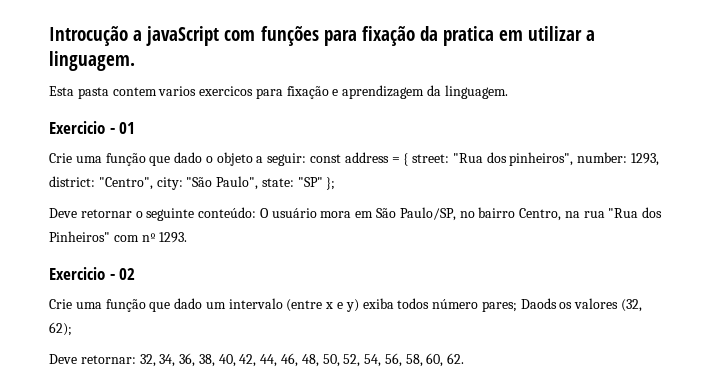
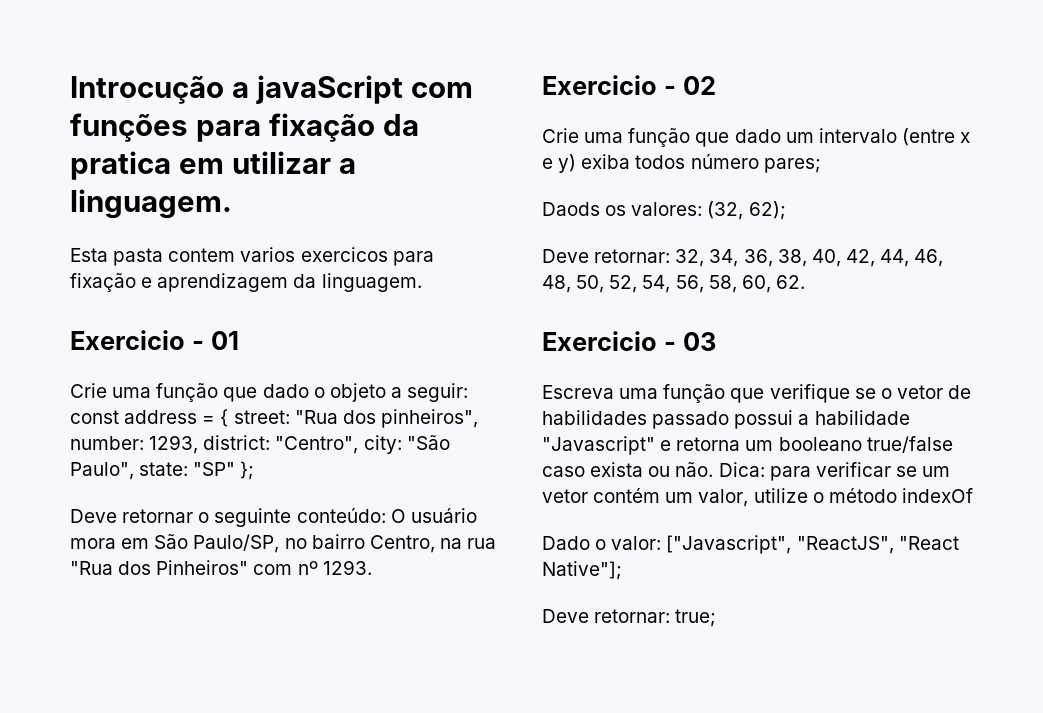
(517, 306) none -> (821, 165) //
[574,298,619,309] valores -> [631,202,703,216] valores:
(465, 358) none -> [542,331,716,351] [542,384,972,403] [542,410,910,429] [542,436,953,455] [542,462,951,481] [542,488,973,507] [542,535,959,554] [542,561,622,580] [542,609,717,627] // Exercicio - 03 // Escreva uma função que verifique se o vetor de habilidades passado possui a habilidade "Javascript" e retorna um booleano true/false caso exista ou não. Dica: para verificar se um vetor contém um valor, utilize o método indexOf // Dado o valor: ["Javascript", "ReactJS", "React Native"]; // Deve retornar: true;

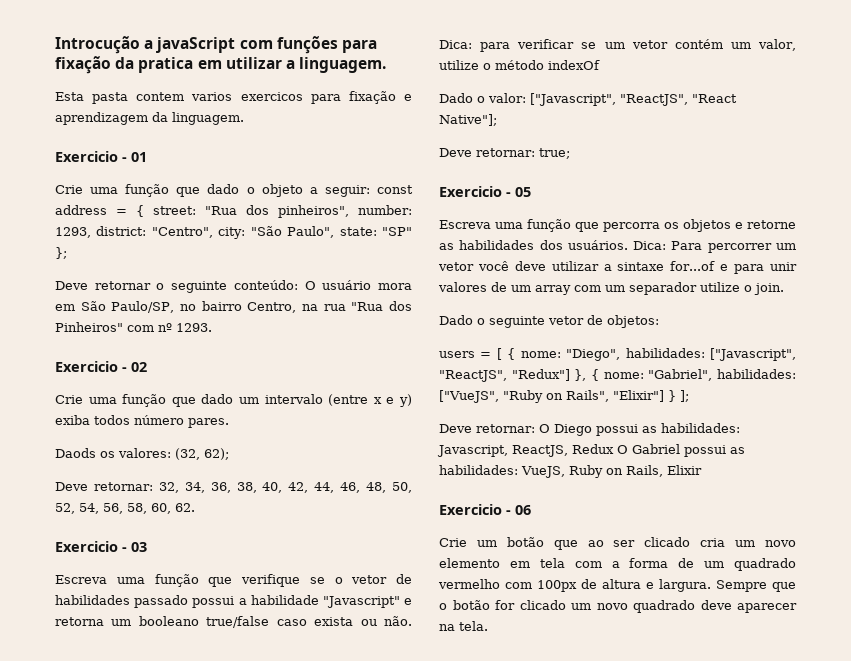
[763,158,821,173] pares; -> [188,418,229,428] pares.
(717, 618) none -> [439,186,531,197] [439,219,796,232] [439,240,796,253] [438,261,797,274] [438,282,784,295] [439,315,659,328] [439,348,796,361] [439,369,796,382] [439,390,689,403] [439,423,740,436] [437,444,745,457] [439,465,702,478] [439,504,531,515] [439,537,796,550] [439,558,796,571] [438,579,796,592] [439,600,797,613] [439,621,488,631] // Exercicio - 05 // Escreva uma função que percorra os objetos e retorne as habilidades dos usuários. Dica: Para percorrer um vetor você deve utilizar a sintaxe for...of e para unir valores de um array com um separador utilize o join. // Dado o seguinte vetor de objetos: // users = [ { nome: "Diego", habilidades: ["Javascript", "ReactJS", "Redux"] }, { nome: "Gabriel", habilidades: ["VueJS", "Ruby on Rails", "Elixir"] } ]; // Deve retornar: O Diego possui as habilidades: Javascript, ReactJS, Redux O Gabriel possui as habilidades: VueJS, Ruby on Rails, Elixir // Exercicio - 06 // Crie um botão que ao ser clicado cria um novo elemento em tela com a forma de um quadrado vermelho com 100px de altura e largura. Sempre que o botão for clicado um novo quadrado deve aparecer na tela.

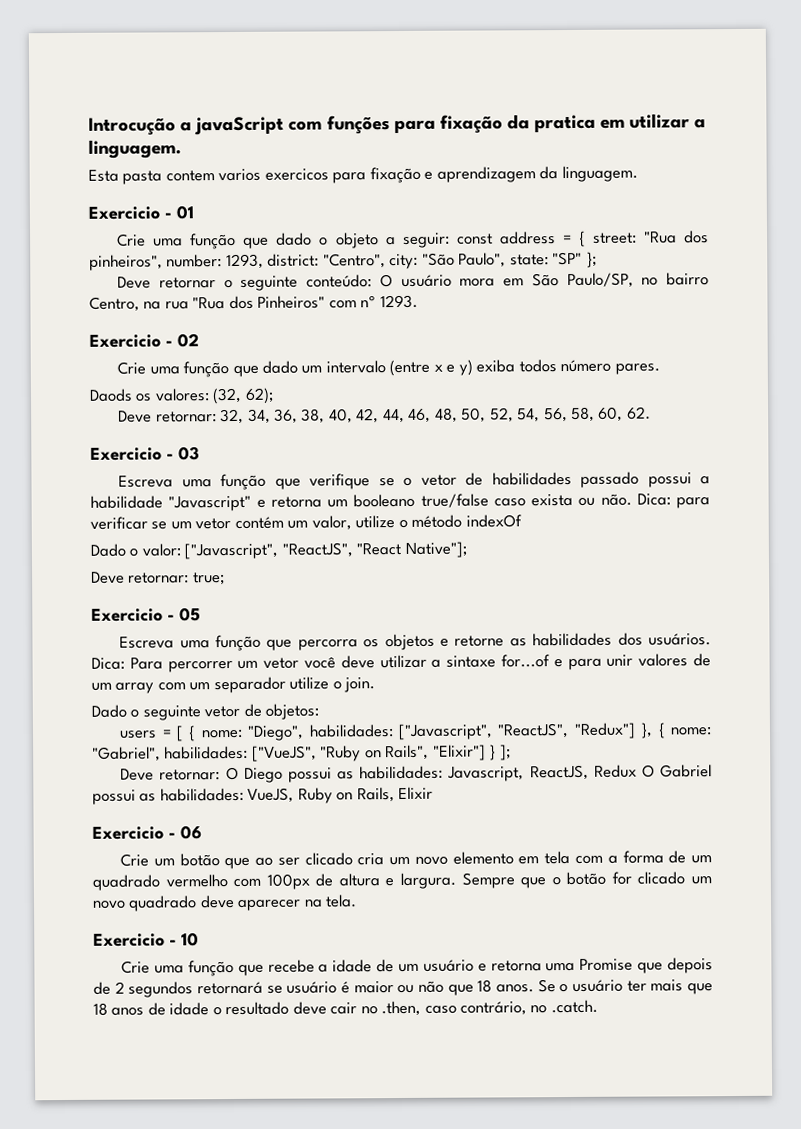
(488, 626) none -> [93,932,199,947] [121,957,713,977] [93,979,713,998] [93,999,598,1017] // Exercicio - 10 // Crie uma função que recebe a idade de um usuário e retorna uma Promise que depois de 2 segundos retornará se usuário é maior ou não que 18 anos. Se o usuário ter mais que 18 anos de idade o resultado deve cair no .then, caso contrário, no .catch.

